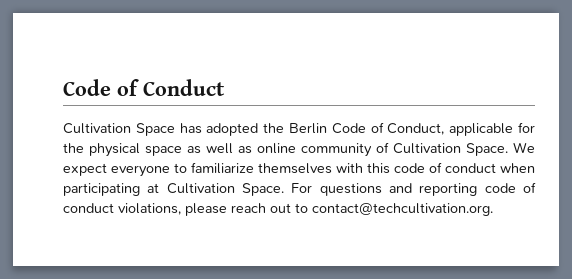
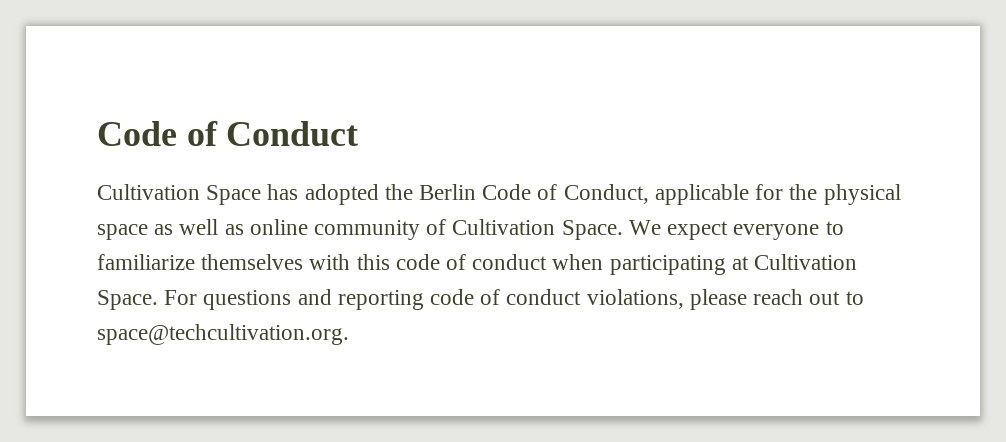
[312,203,493,216] contact@techcultivation.org. -> [97,324,349,345] space@techcultivation.org.

